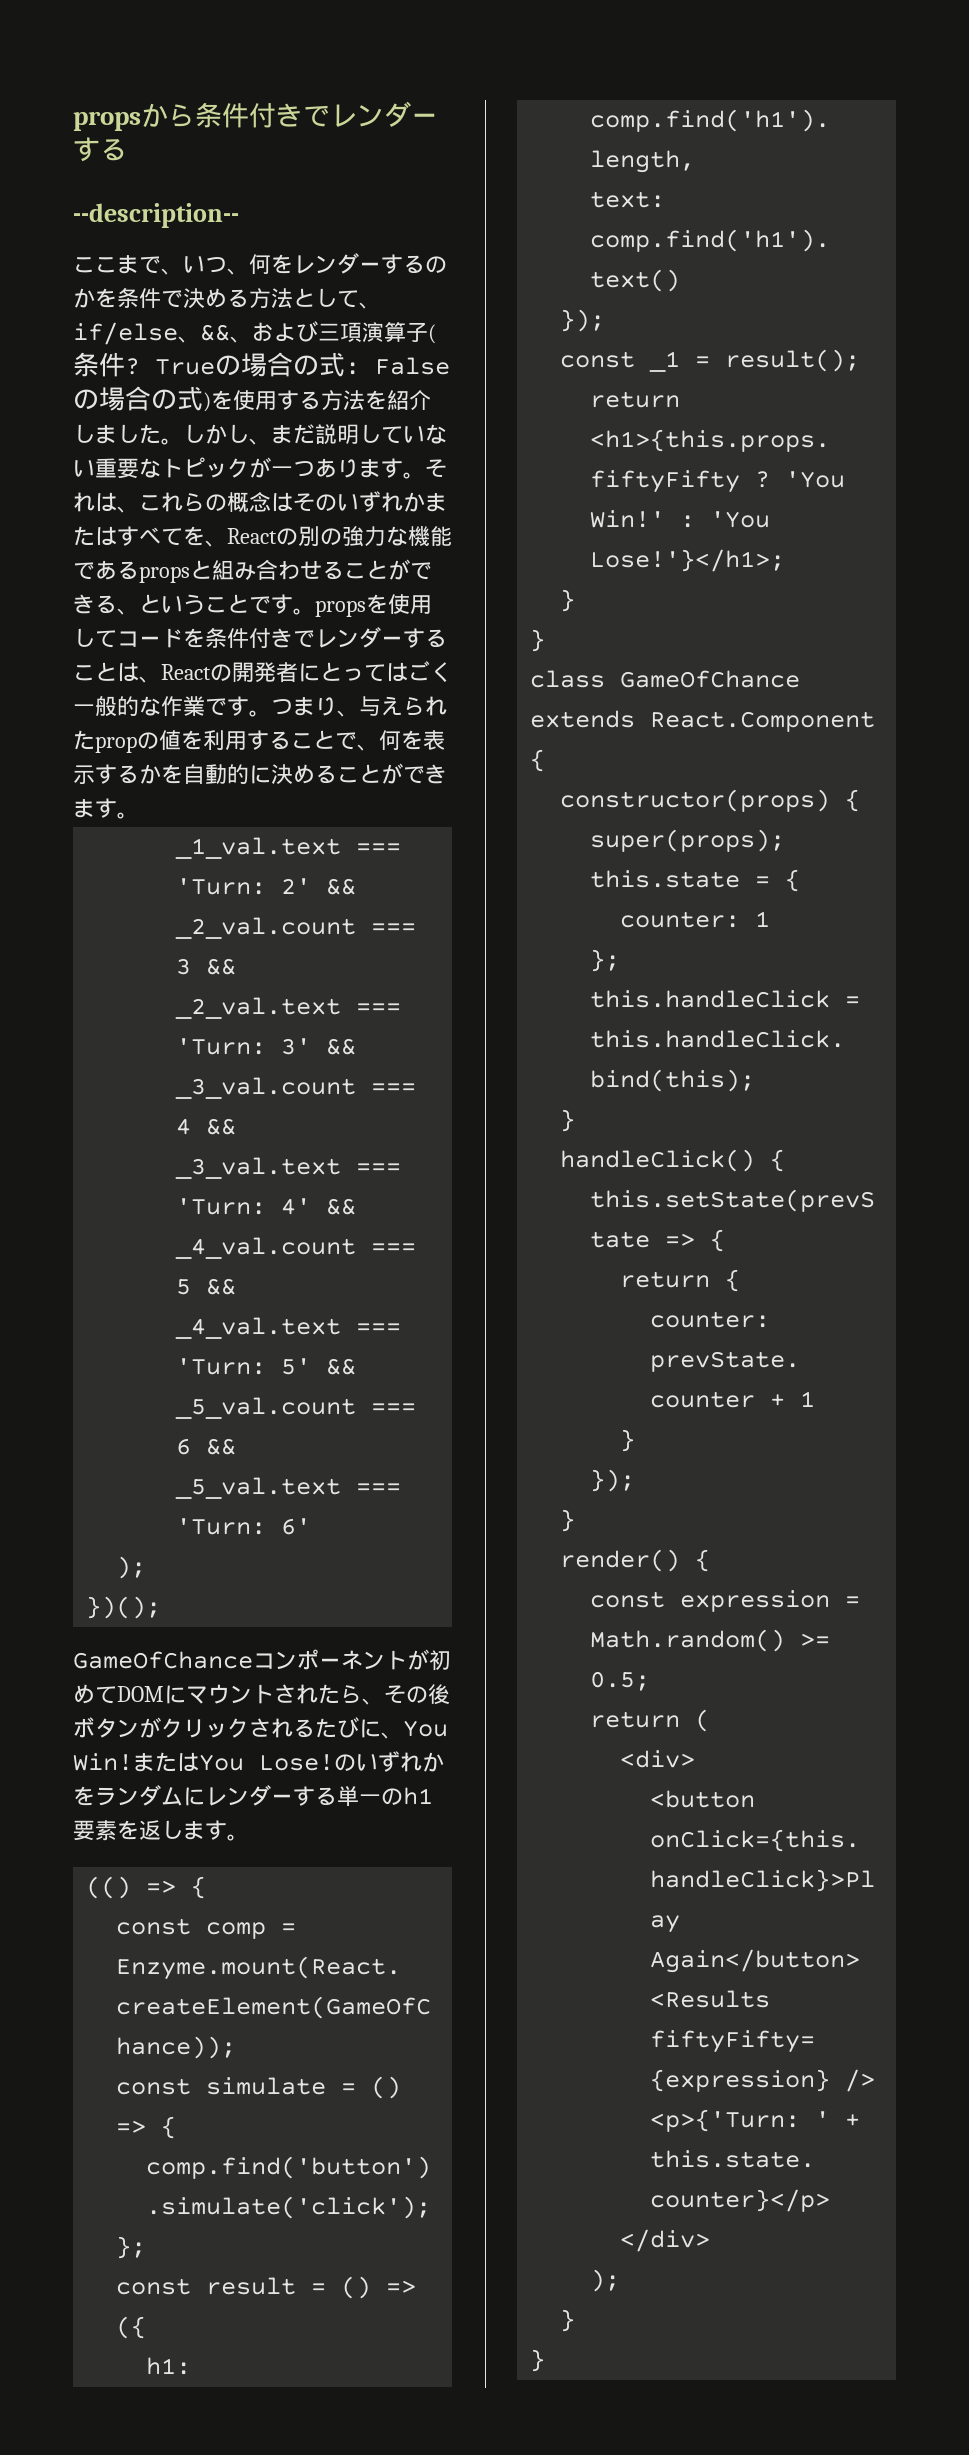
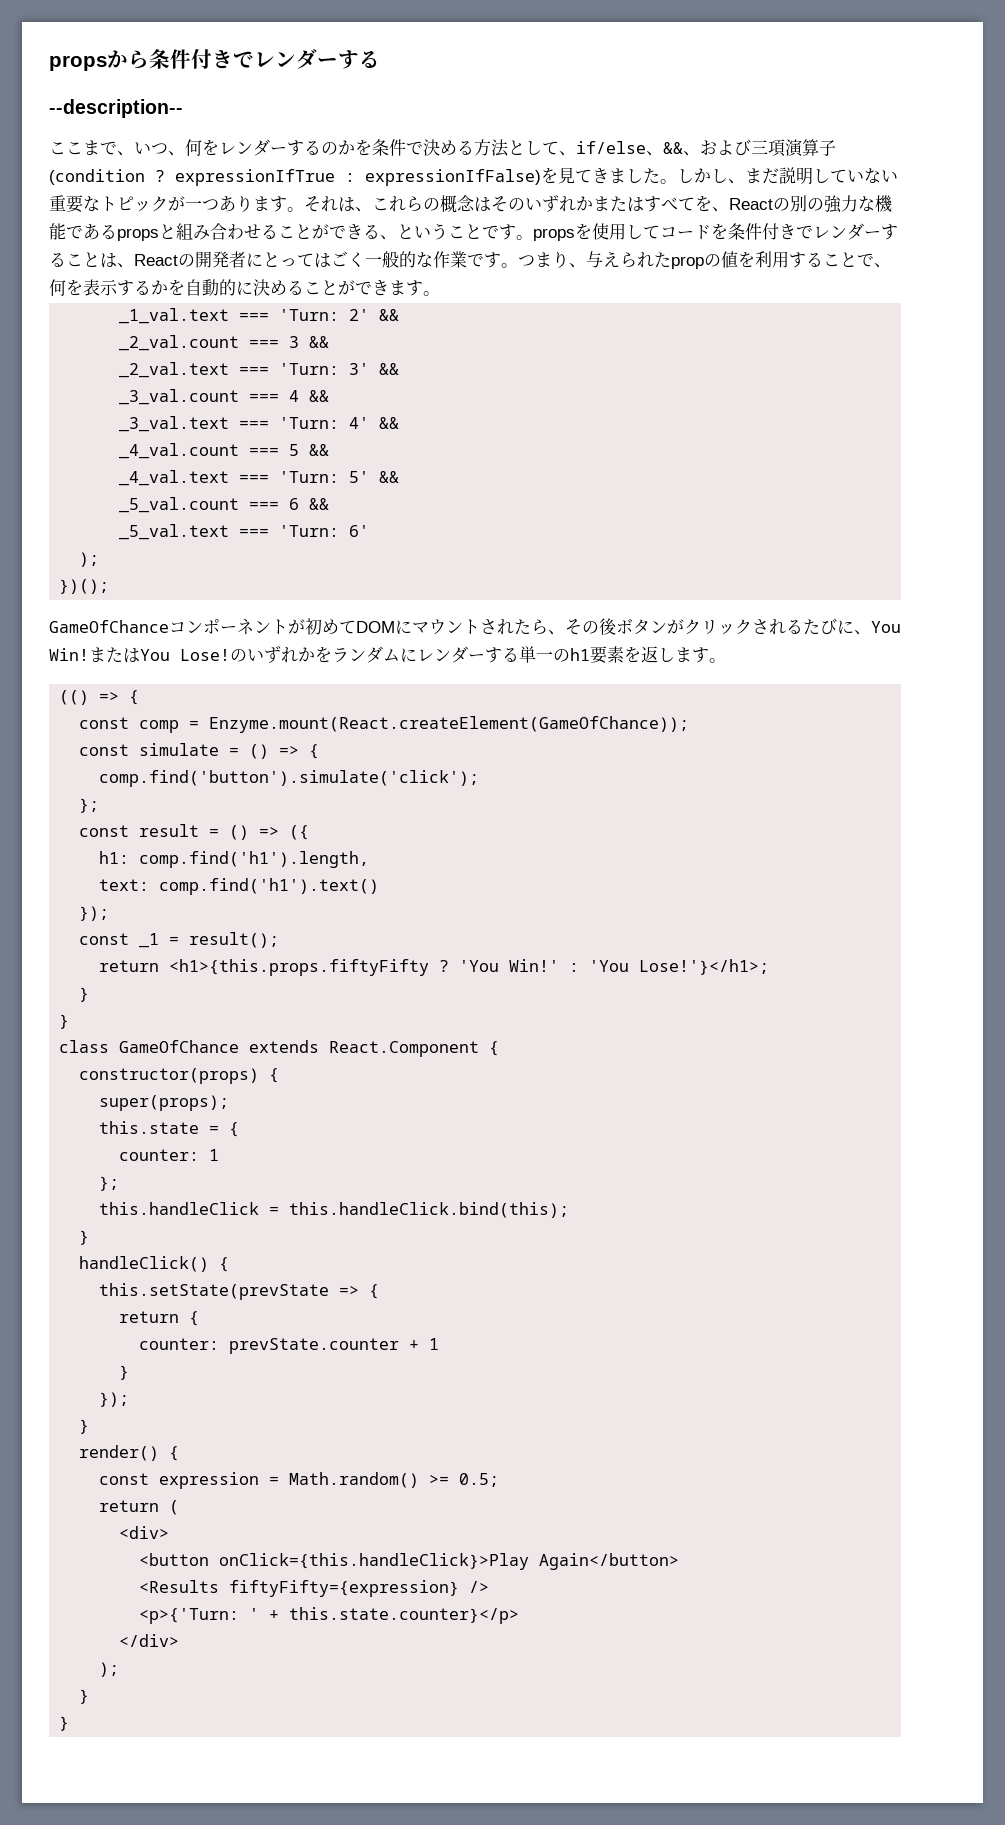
[428,324,436,344] [73,352,450,377] [73,386,431,412] [73,424,95,443] (条件? Trueの場合の式: Falseの場合の式)を使用する方法を紹介し -> [49,167,609,186] (condition ? expressionIfTrue : expressionIfFalse)を見てき

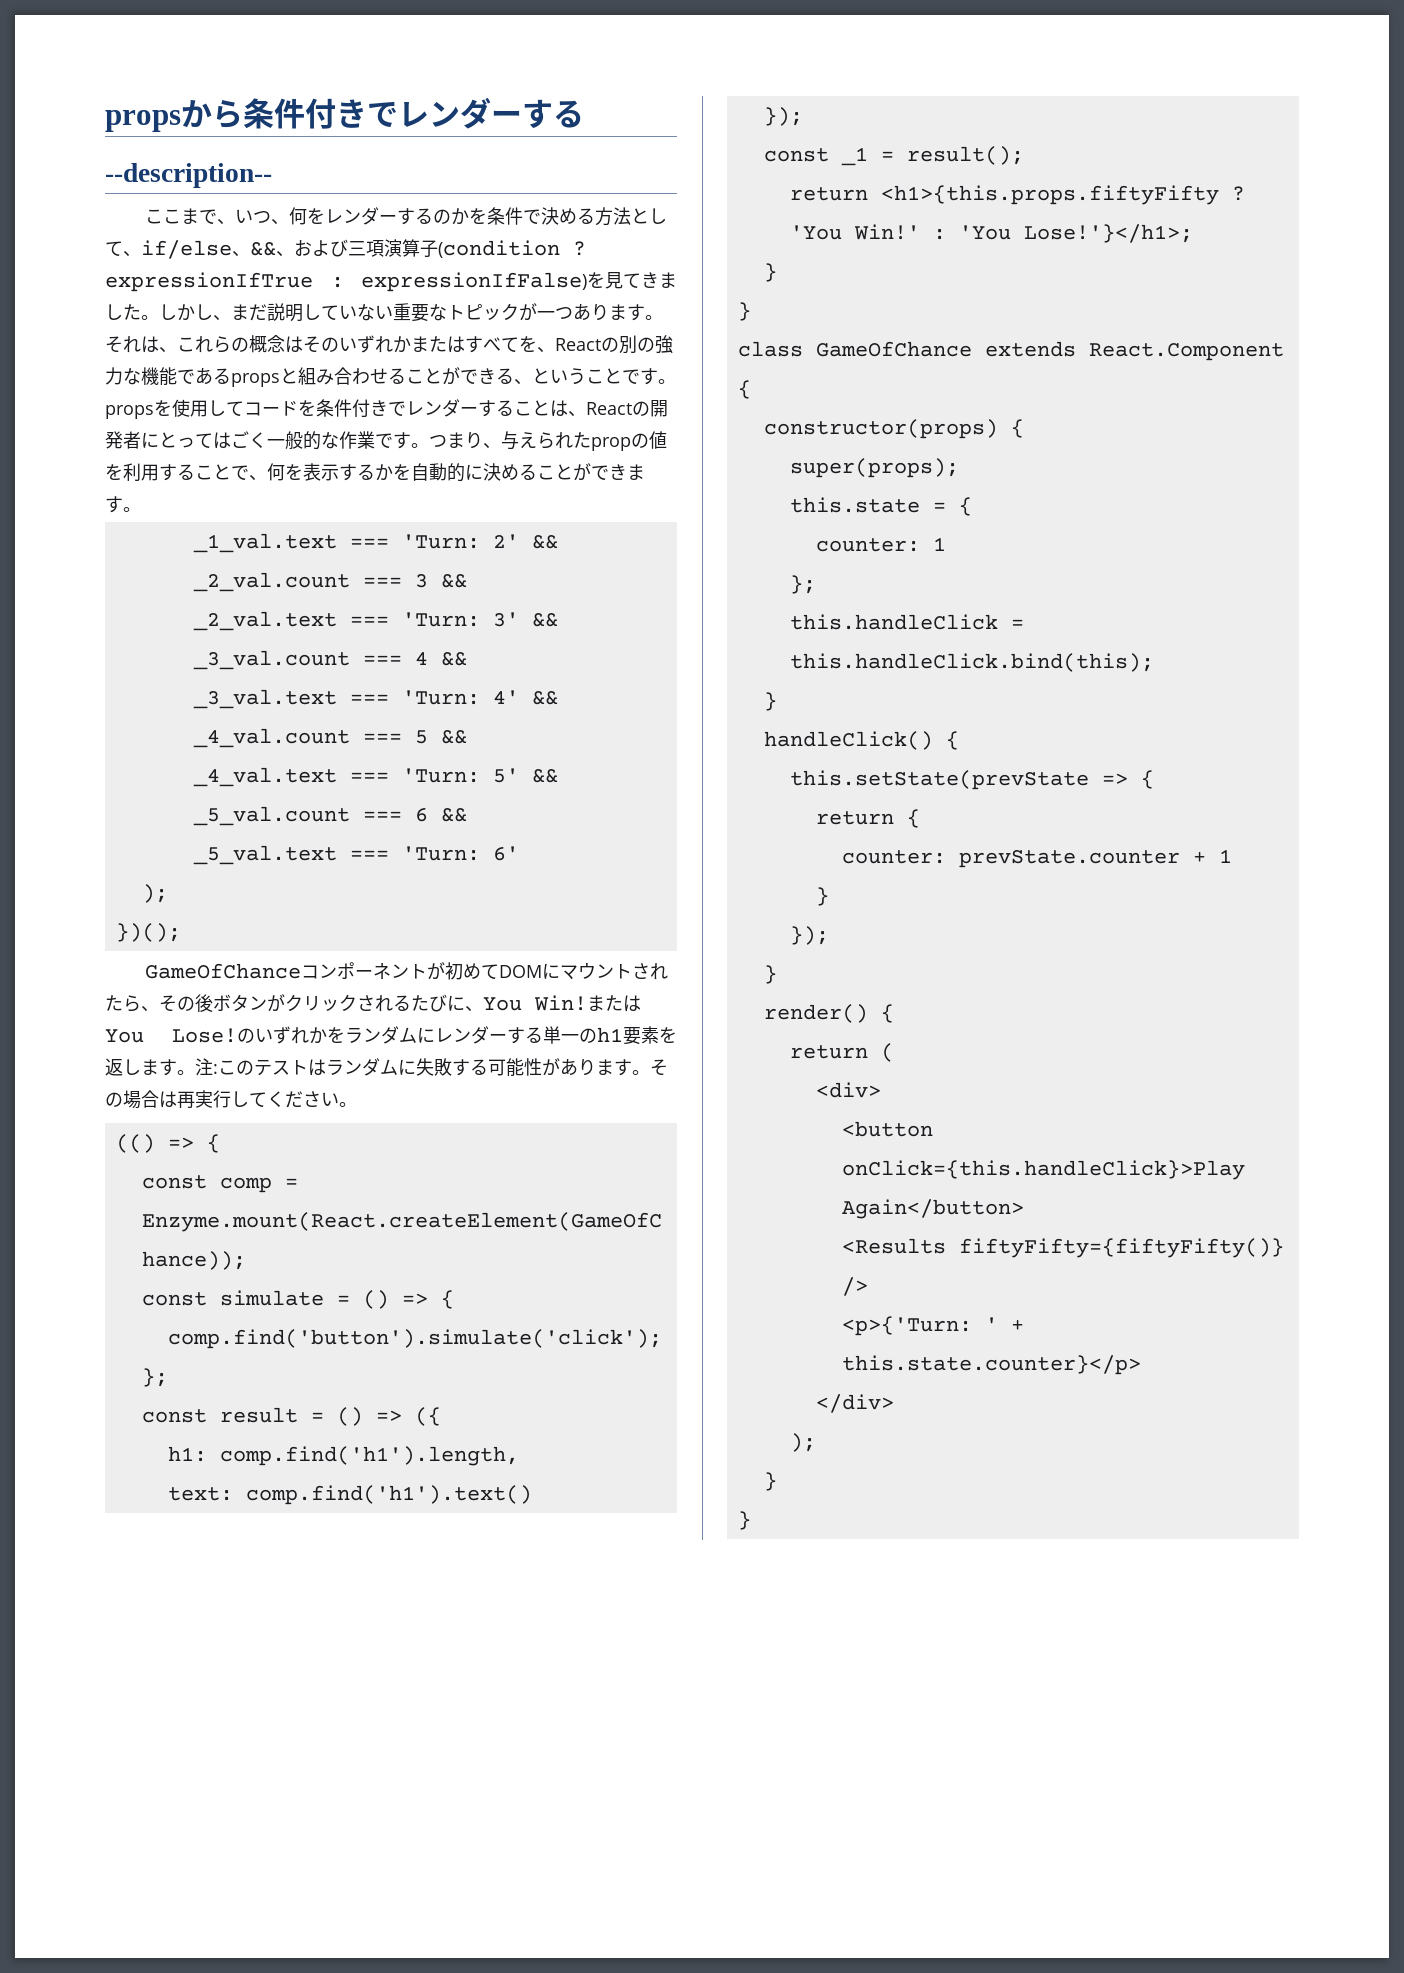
(726, 660) none -> [195,1058,668,1077] [105,1090,357,1109] 注:このテストはランダムに失敗する可能性があります。その場合は再実行してください。
[99,1472,500,1489] // const expression = Math.random() >= 0.5; -> (894, 1013) none
[229,1580,460,1597] fiftyFifty={expression} -> [958,1238,1284,1258] fiftyFifty={fiftyFifty()}

